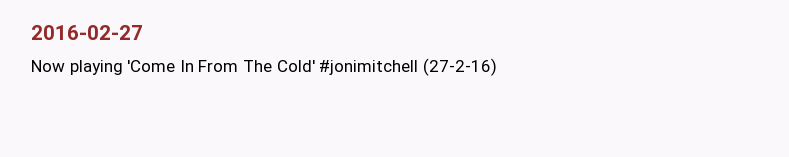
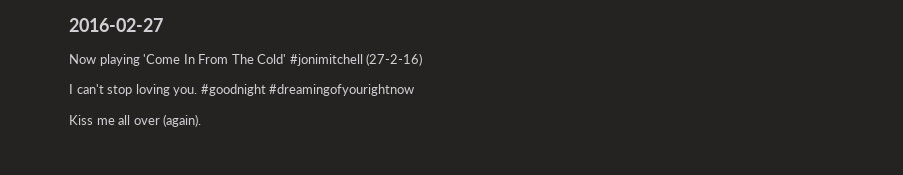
(497, 67) none -> [69,84,415,96] [69,114,202,127] // I can't stop loving you. #goodnight #dreamingofyourightnow // Kiss me all over (again).

